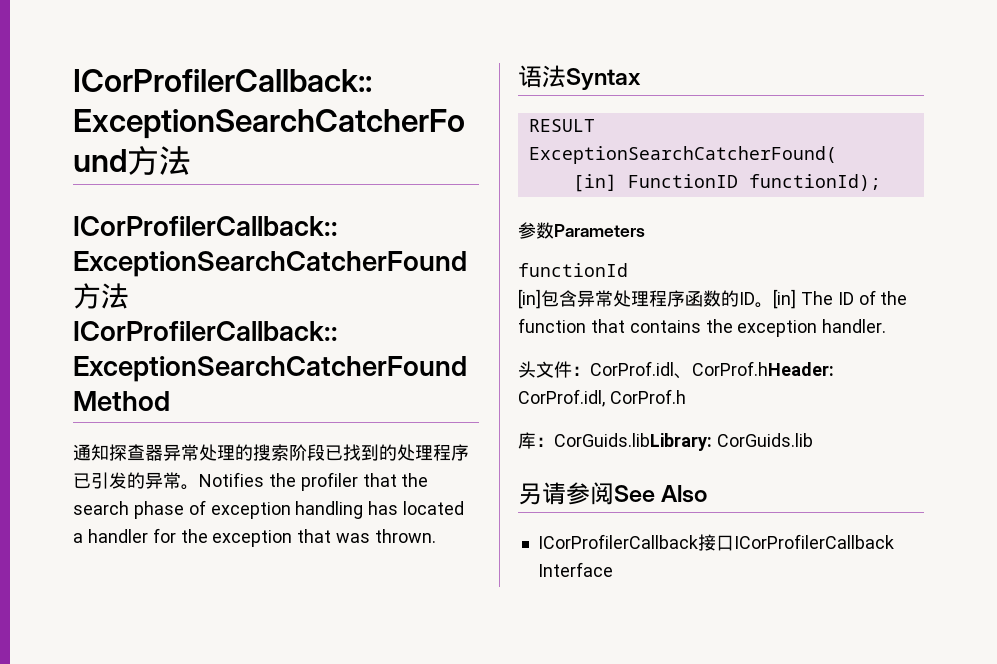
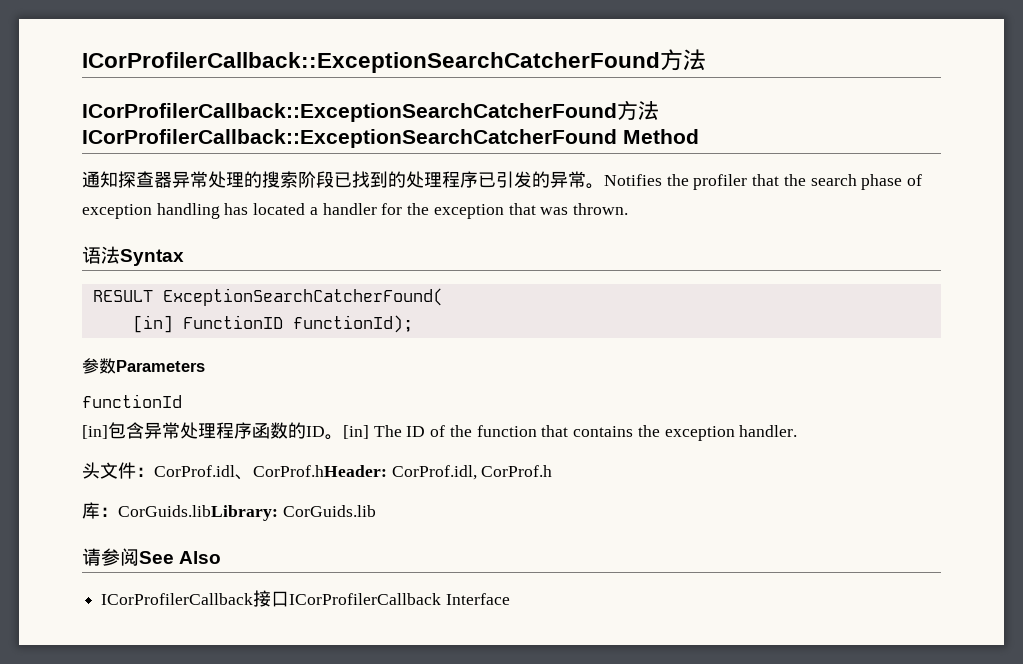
[518,483,542,505] 另 -> (376, 511) none

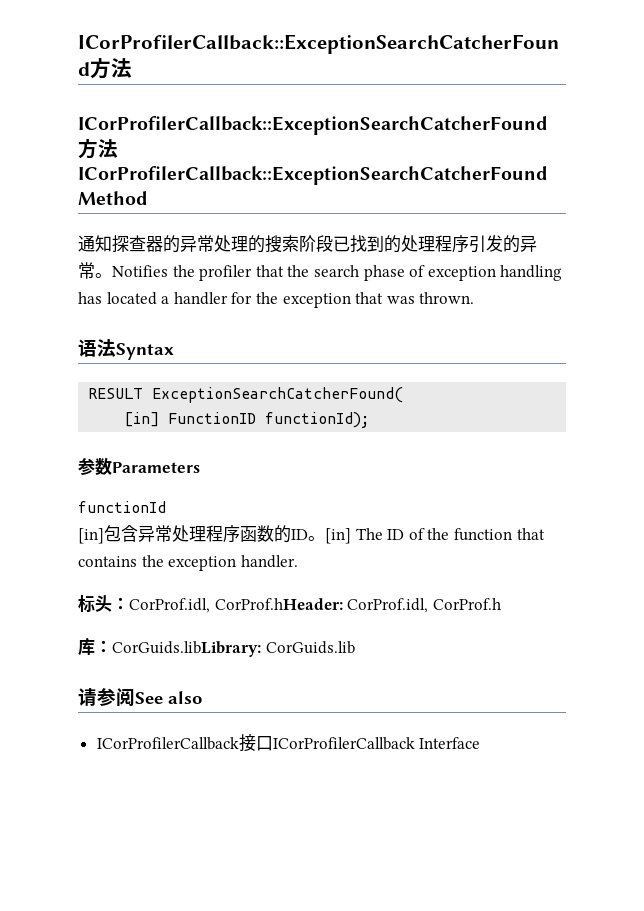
(172, 179) none -> [163,235,180,253] 的
[478,172,496,188] 已 -> (469, 244) none
[82,462,253,480] 头文件：CorProf.idl、 -> [78,595,210,613] 标头：CorProf.idl,
[179,551,222,564] Also -> [168,691,202,704] also

